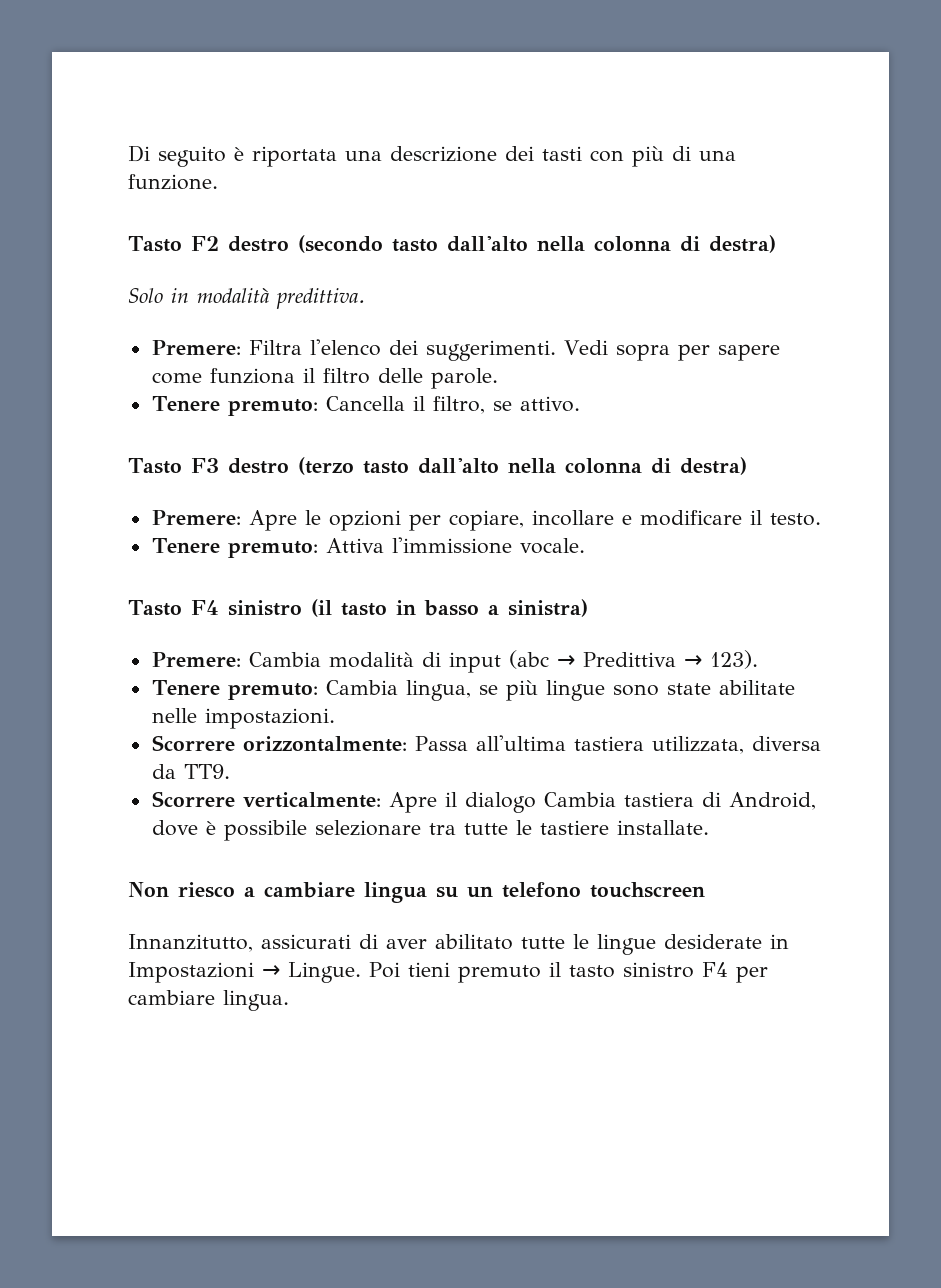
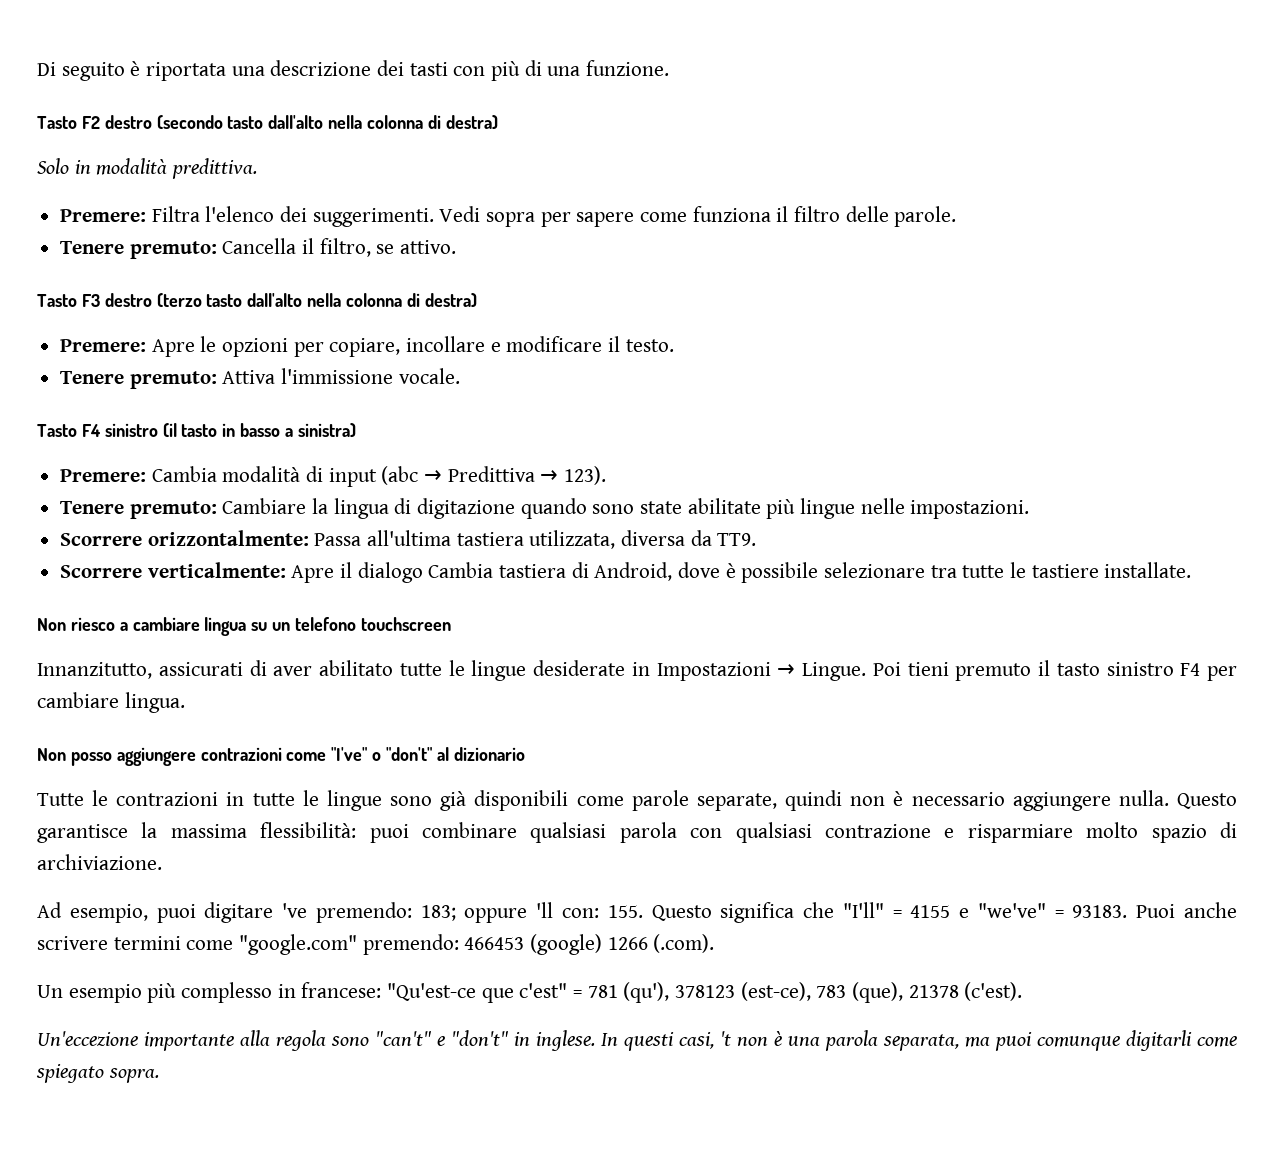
[325,680,605,701] Cambia lingua, se più lingue -> [222,498,587,519] Cambiare la lingua di digitazione quando
(795, 687) none -> [766,498,856,519] più lingue
(289, 1000) none -> [37,747,525,766] [37,790,1237,811] [37,822,1237,843] [37,854,162,870] [37,902,1237,923] [37,934,715,955] [37,982,1023,1003] [37,1030,1237,1051] [36,1064,159,1083] // Non posso aggiungere contrazioni come "I've" o "don't" al dizionario // Tutte le contrazioni in tutte le lingue sono già disponibili come parole separate, quindi non è necessario aggiungere nulla. Questo garantisce la massima flessibilità: puoi combinare qualsiasi parola con qualsiasi contrazione e risparmiare molto spazio di archiviazione. // Ad esempio, puoi digitare 've premendo: 183; oppure 'll con: 155. Questo significa che "I'll" = 4155 e "we've" = 93183. Puoi anche scrivere termini come "google.com" premendo: 466453 (google) 1266 (.com). // Un esempio più complesso in francese: "Qu'est-ce que c'est" = 781 (qu'), 378123 (est-ce), 783 (que), 21378 (c'est). // Un'eccezione importante alla regola sono "can't" e "don't" in inglese. In questi casi, 't non è una parola separata, ma puoi comunque digitarli come spiegato sopra.

